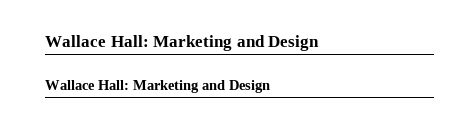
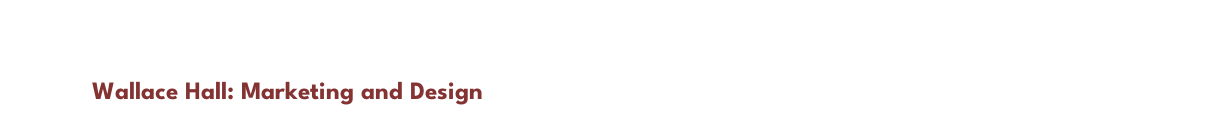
[45,35,320,51] [45,80,270,93] Wallace Hall: Marketing and Design // Wallace Hall: Marketing and Design -> [92,81,483,105] Wallace Hall: Marketing and Design

